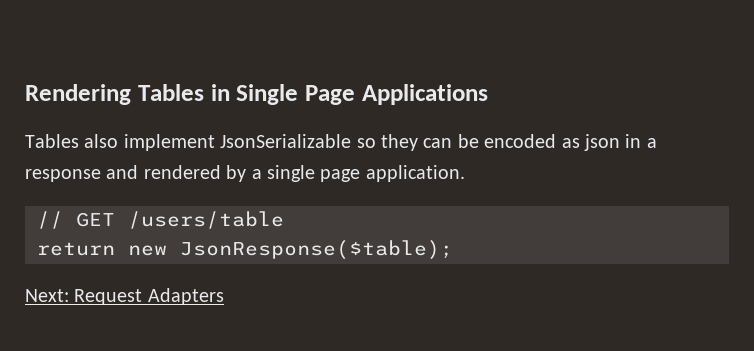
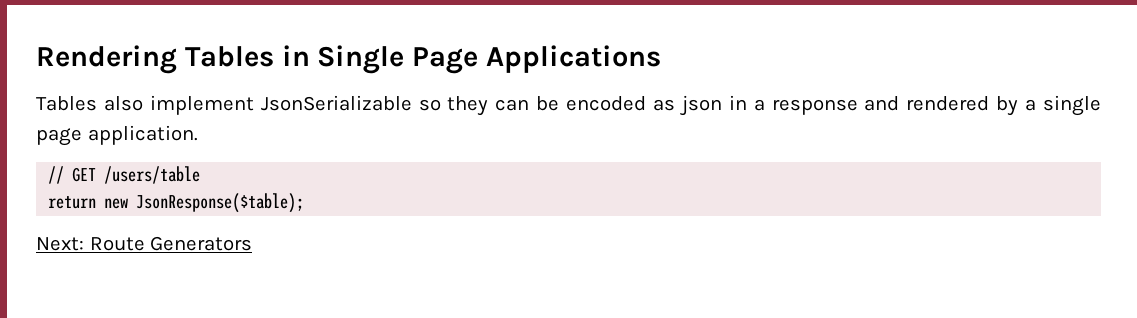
[74,288,224,305] Request Adapters -> [89,236,253,251] Route Generators

